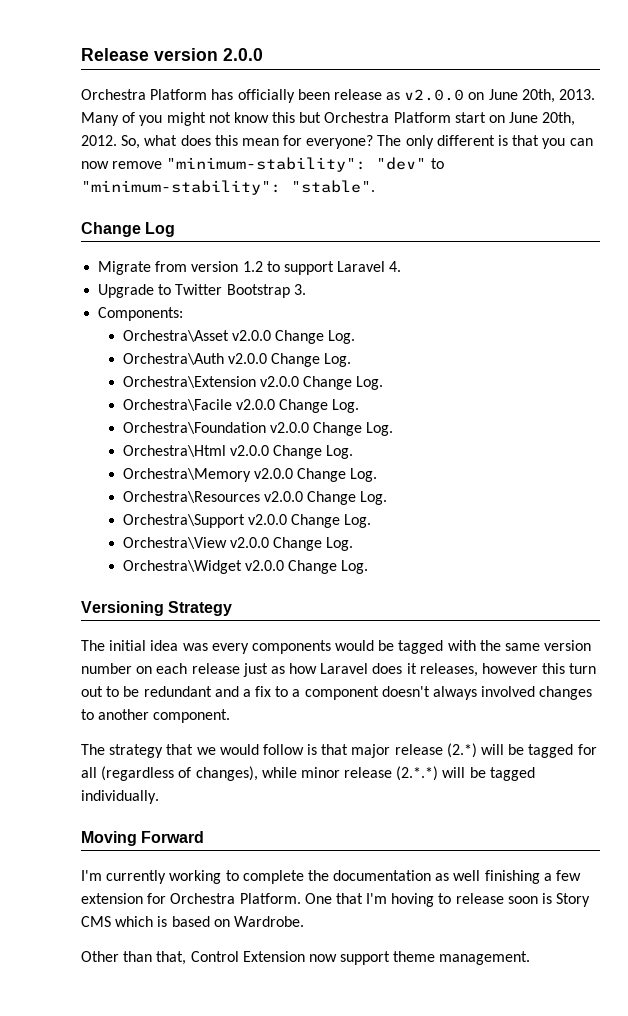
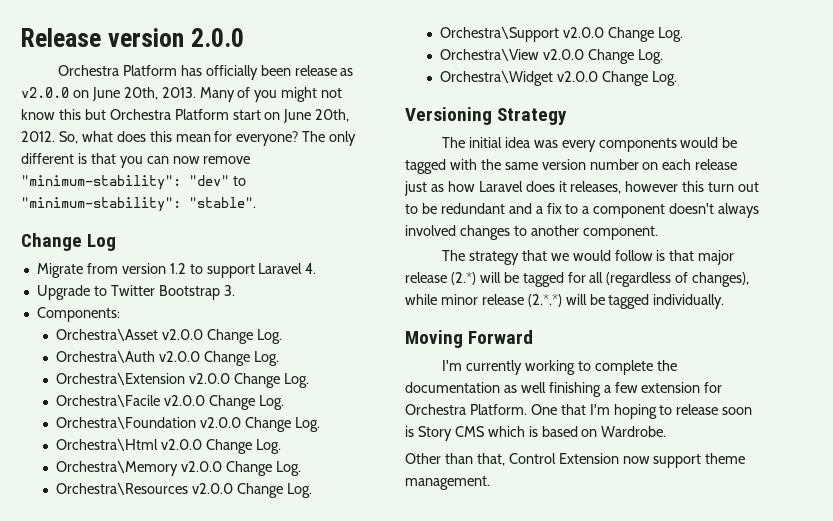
[391,893,435,907] hoving -> [613,404,657,419] hoping

